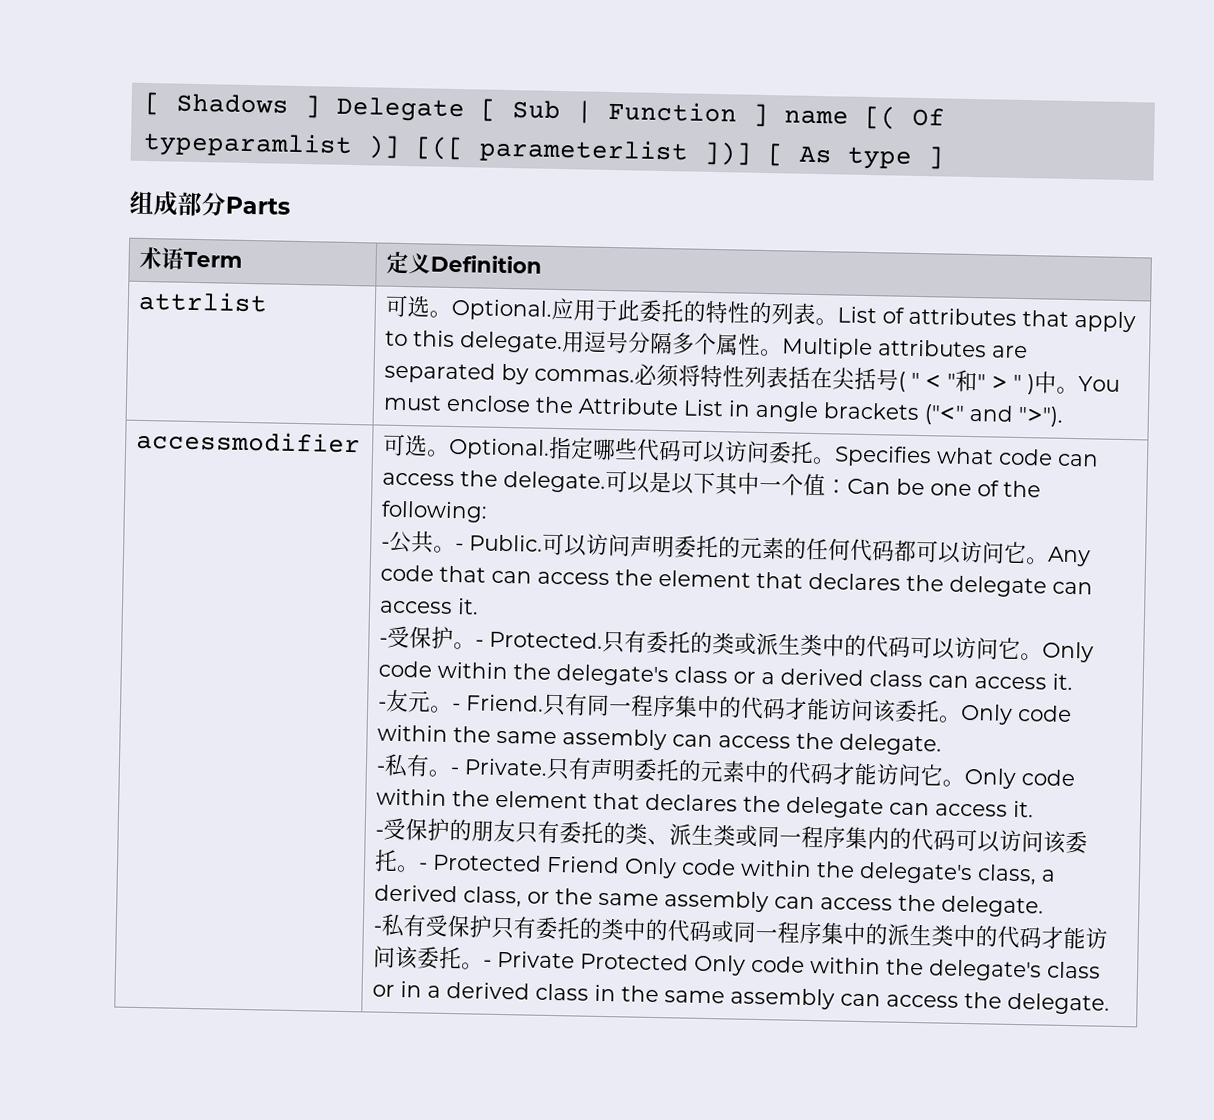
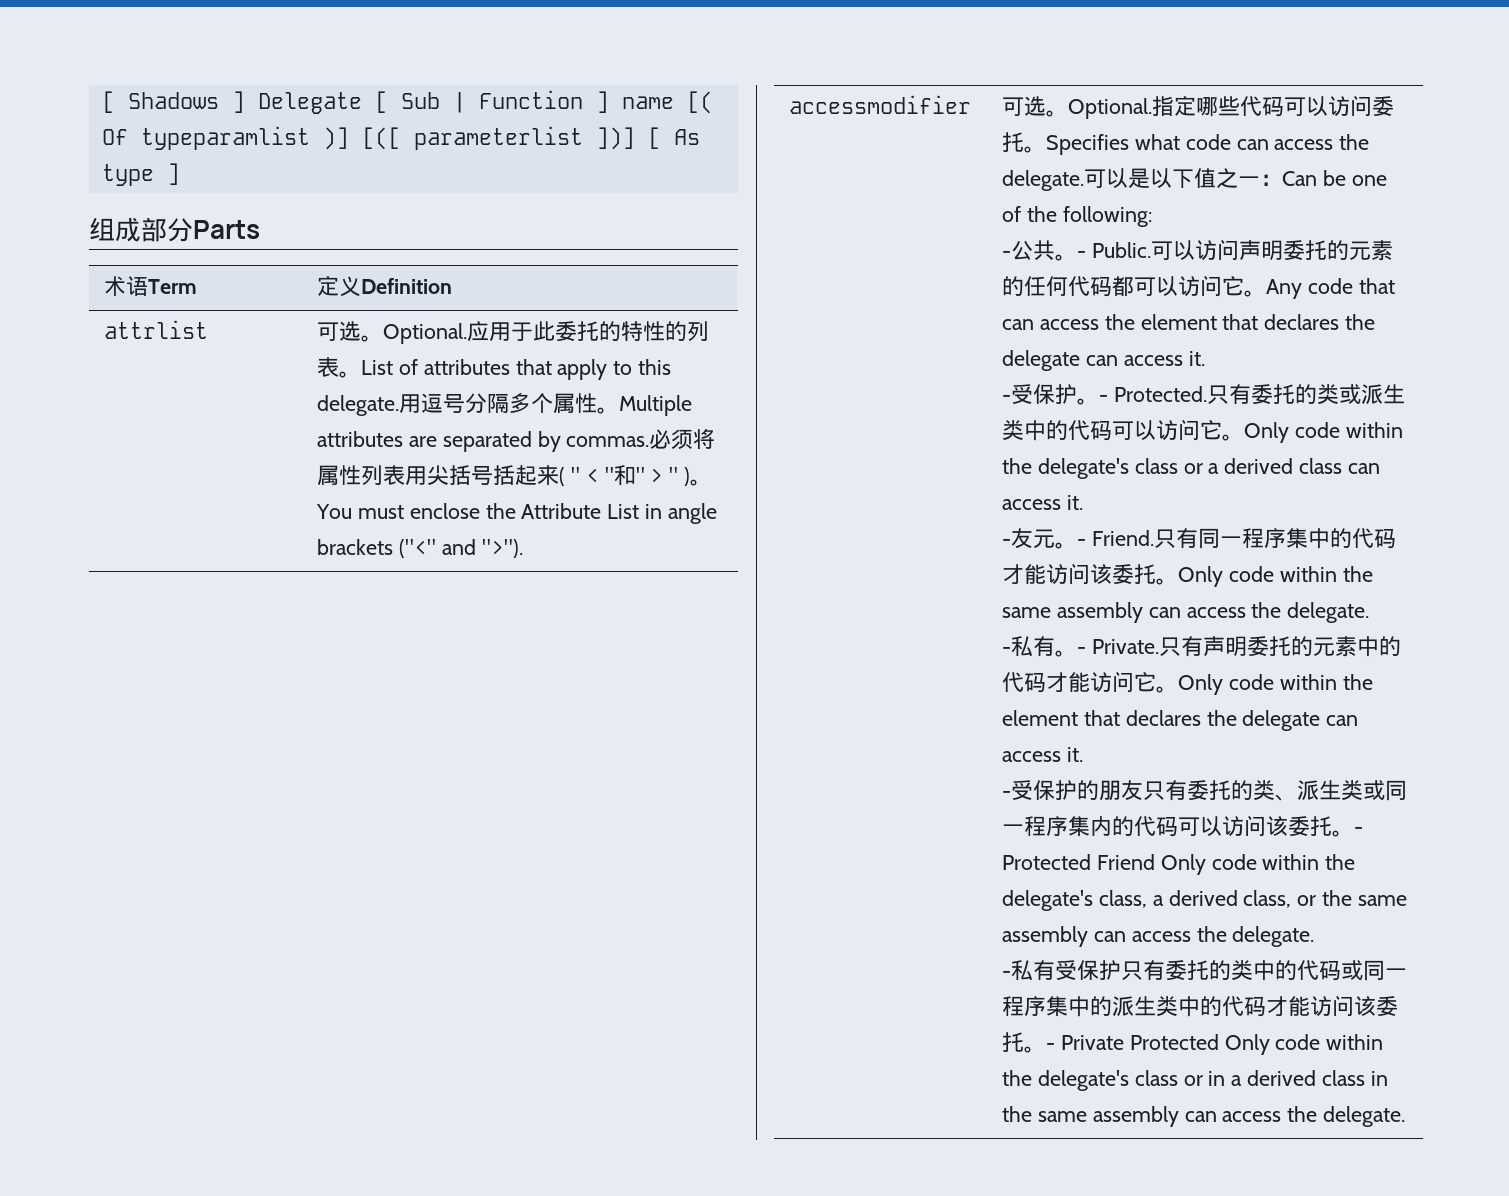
[700,364,900,391] 特性列表括在尖括号 -> [317,465,560,486] 属性列表用尖括号括起来
[1034,371,1058,394] 中 -> (690, 476) none
[715,472,827,497] 其中一个值 -> [1194,168,1261,189] 值之一

